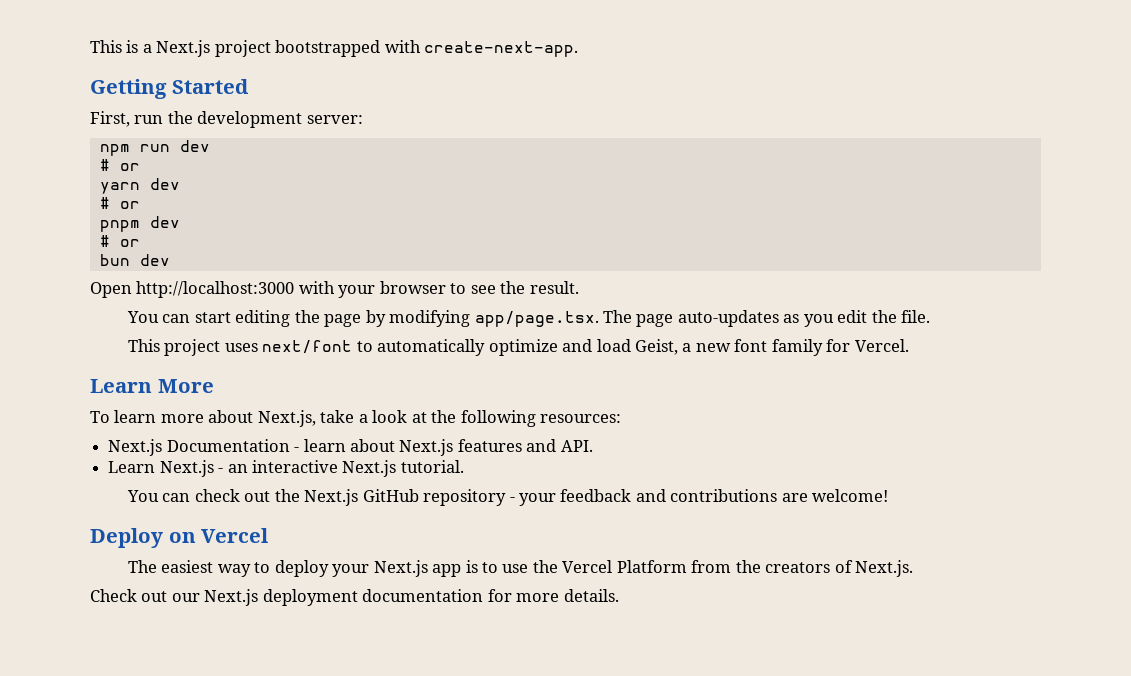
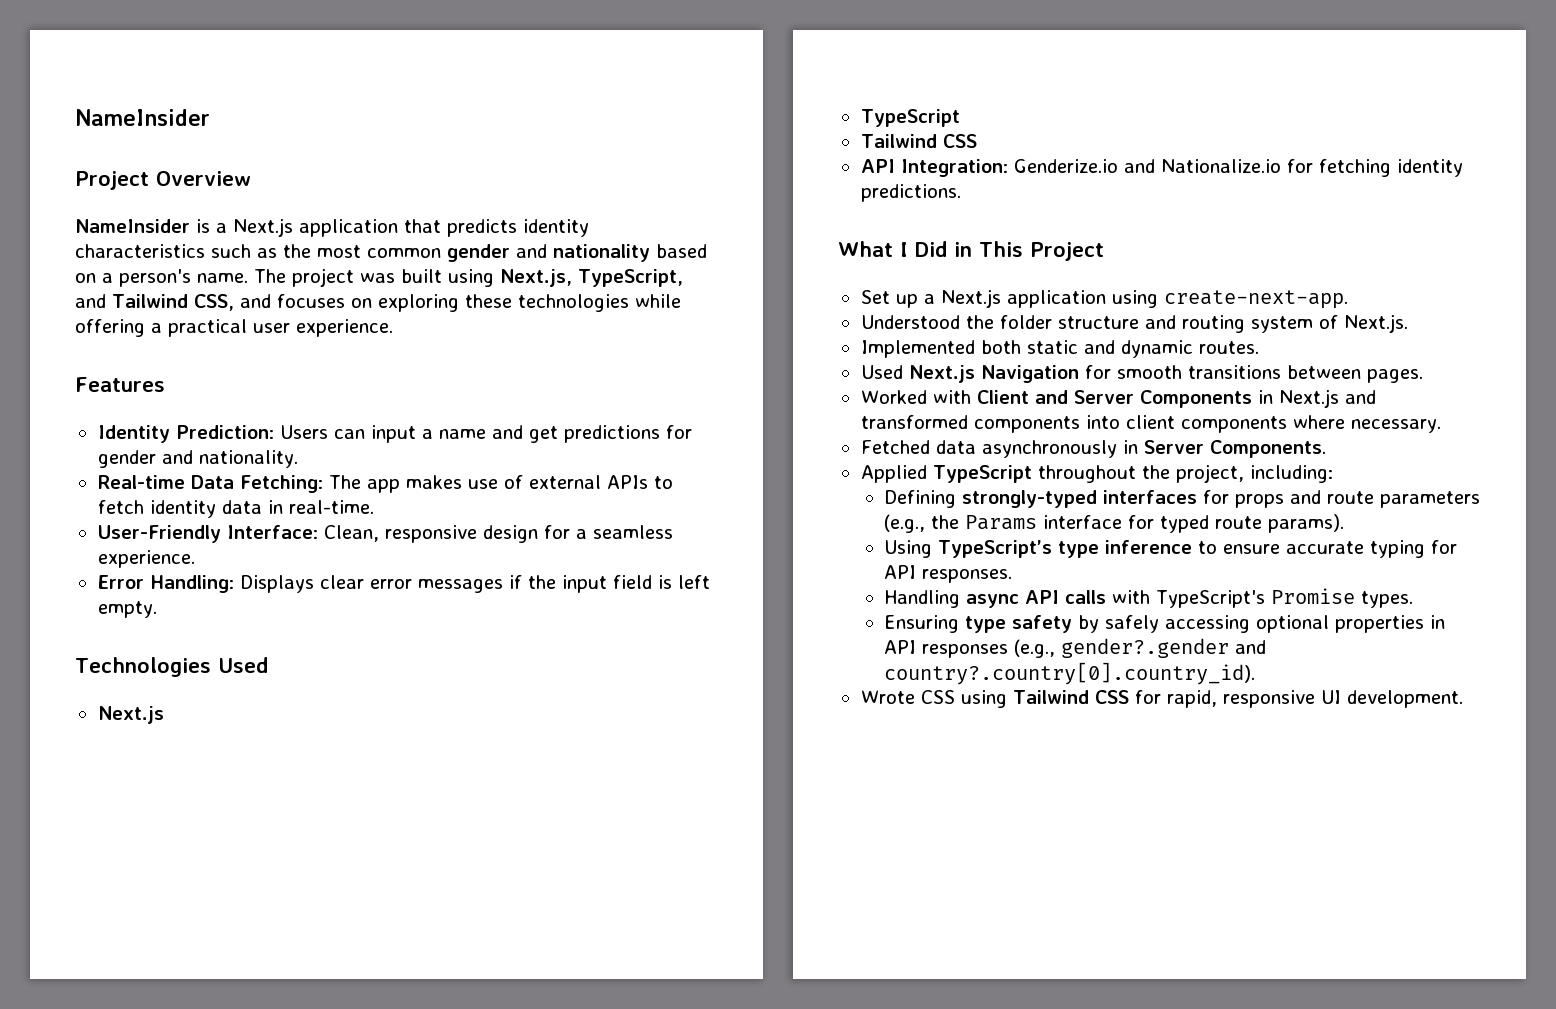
[90,40,579,57] [90,79,249,99] [90,111,363,128] [99,140,210,156] [99,159,140,171] [99,178,180,194] [99,197,140,209] [99,216,180,232] [99,235,140,247] [99,254,170,266] [90,281,579,298] [126,310,931,327] [127,339,909,356] [90,379,214,393] [90,410,622,427] [108,439,593,456] [108,460,464,477] [126,489,889,506] [90,528,269,548] [127,560,914,577] [90,589,619,606] This is a Next.js project bootstrapped with create-next-app. // Getting Started // First, run the development server: // npm run dev // # or // yarn dev // # or // pnpm dev // # or // bun dev // Open http://localhost:3000 with your browser to see the result. // You can start editing the page by modifying app/page.tsx. The page auto-updates as you edit the file. // This project uses next/font to automatically optimize and load Geist, a new font family for Vercel. // Learn More // To learn more about Next.js, take a look at the following resources: // Next.js Documentation - learn about Next.js features and API. // Learn Next.js - an interactive Next.js tutorial. // You can check out the Next.js GitHub repository - your feedback and contributions are welcome! // Deploy on Vercel // The easiest way to deploy your Next.js app is to use the Vercel Platform from the creators of Next.js. // Check out our Next.js deployment documentation for more details. -> [75,109,210,126] [75,171,251,190] [75,218,589,237] [75,244,707,262] [75,268,683,287] [75,294,681,312] [75,319,393,337] [75,377,165,392] [97,425,692,443] [97,450,298,468] [97,475,673,493] [97,500,374,518] [97,525,673,543] [97,550,195,568] [97,575,710,593] [97,601,157,618] [75,657,268,677] [97,706,164,724] [860,109,960,127] [860,134,977,148] [860,159,1463,177] [860,184,961,202] [838,241,1104,261] [860,289,1348,309] [860,314,1408,333] [860,340,1259,358] [860,365,1423,383] [860,389,1376,408] [860,415,1441,433] [860,440,1326,458] [860,464,1333,483] [884,490,1481,508] [884,514,1345,533] [884,540,1458,558] [884,565,1013,583] [884,588,1414,608] [884,615,1446,633] [884,638,1267,658] [884,662,1256,685] [860,690,1463,708] NameInsider // Project Overview // NameInsider is a Next.js application that predicts identity characteristics such as the most common gender and nationality based on a person's name. The project was built using Next.js, TypeScript, and Tailwind CSS, and focuses on exploring these technologies while offering a practical user experience. // Features // Identity Prediction: Users can input a name and get predictions for gender and nationality. // Real-time Data Fetching: The app makes use of external APIs to fetch identity data in real-time. // User-Friendly Interface: Clean, responsive design for a seamless experience. // Error Handling: Displays clear error messages if the input field is left empty. // Technologies Used // Next.js // TypeScript // Tailwind CSS // API Integration: Genderize.io and Nationalize.io for fetching identity predictions. // What I Did in This Project // Set up a Next.js application using create-next-app. // Understood the folder structure and routing system of Next.js. // Implemented both static and dynamic routes. // Used Next.js Navigation for smooth transitions between pages. // Worked with Client and Server Components in Next.js and transformed components into client components where necessary. // Fetched data asynchronously in Server Components. // Applied TypeScript throughout the project, including: // Defining strongly-typed interfaces for props and route parameters (e.g., the Params interface for typed route params). // Using TypeScript’s type inference to ensure accurate typing for API responses. // Handling async API calls with TypeScript's Promise types. // Ensuring type safety by safely accessing optional properties in API responses (e.g., gender?.gender and country?.country[0].country_id). // Wrote CSS using Tailwind CSS for rapid, responsive UI development.

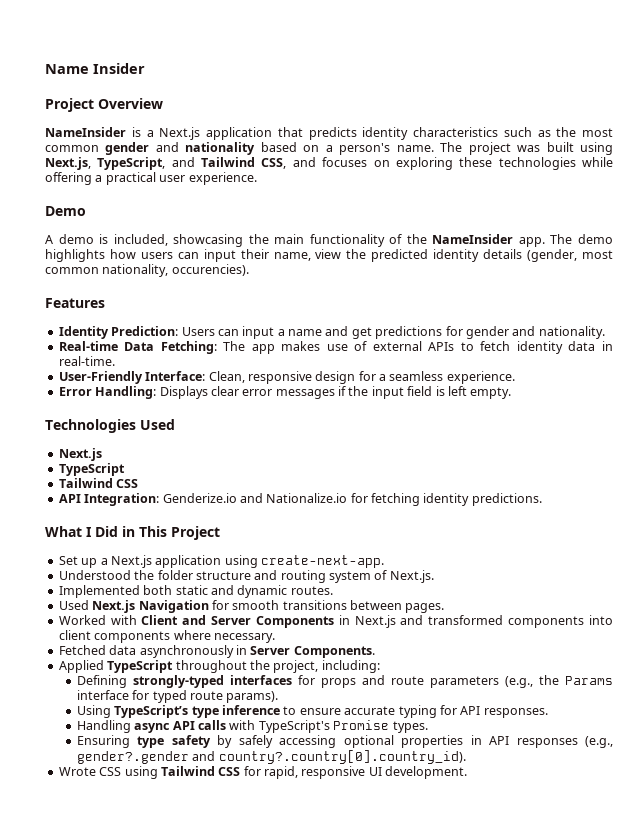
[75,109,210,126] NameInsider -> [45,63,145,74] Name Insider
(393, 328) none -> [45,206,86,216] [45,234,614,247] [45,249,613,262] [45,264,249,277] // Demo // A demo is included, showcasing the main functionality of the NameInsider app. The demo highlights how users can input their name, view the predicted identity details (gender, most common nationality, occurencies).

